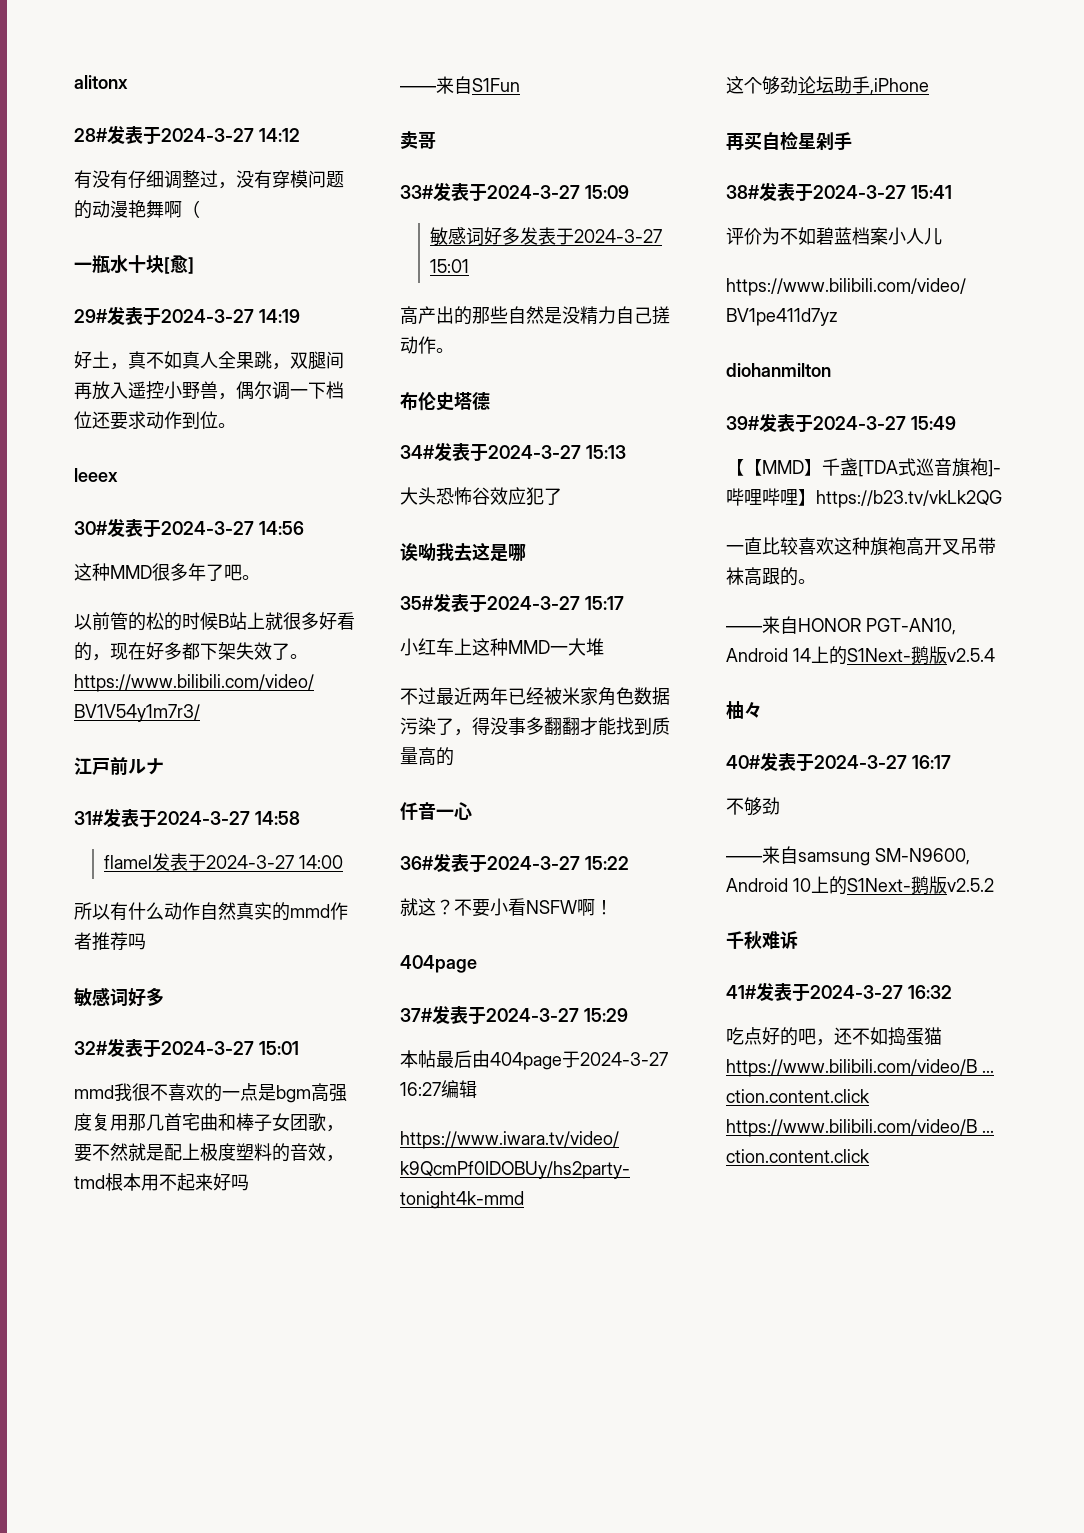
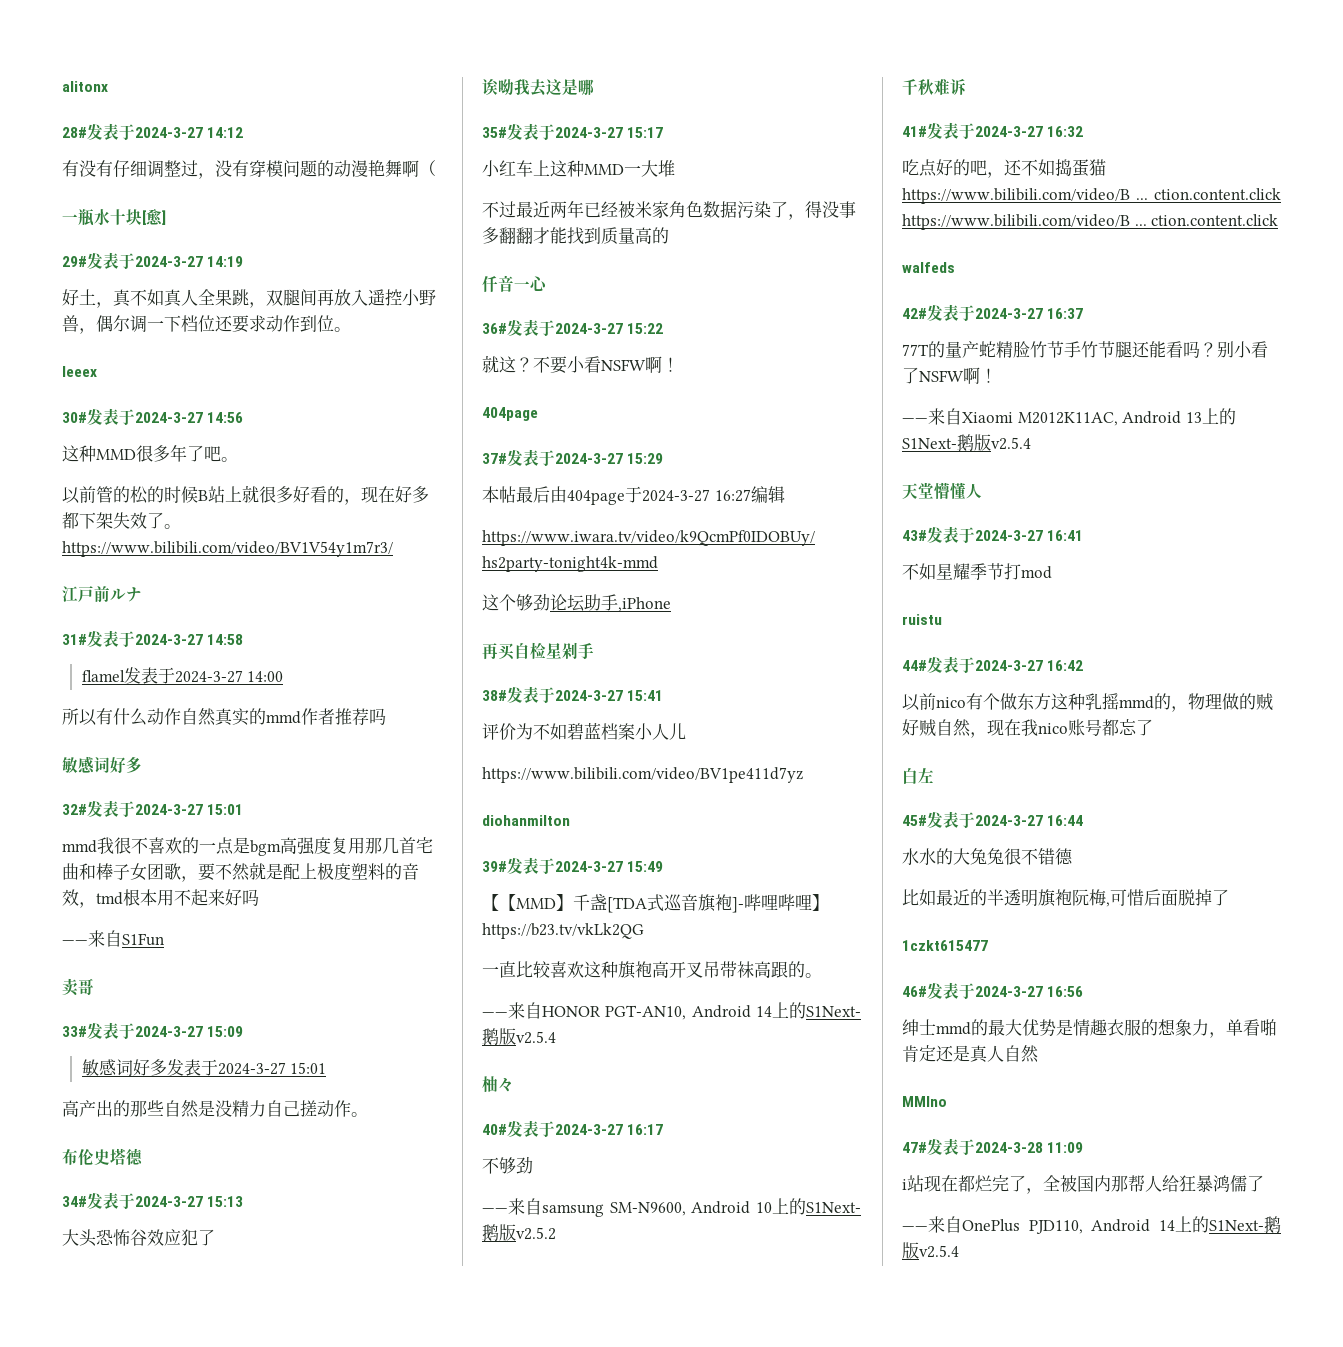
(870, 1156) none -> [902,262,955,273] [902,304,1084,321] [902,341,1268,358] [902,367,997,384] [902,408,1236,426] [902,434,1031,451] [902,482,982,499] [902,526,1084,543] [902,563,1052,580] [902,614,942,625] [902,656,1084,673] [902,693,1273,712] [902,719,1153,738] [902,767,934,784] [902,811,1084,828] [902,848,1073,865] [902,889,1229,907] [902,940,988,951] [902,982,1084,999] [902,1019,1277,1038] [902,1045,1039,1063] [902,1096,947,1107] [902,1138,1084,1155] [902,1175,1264,1194] [902,1216,1281,1234] [902,1242,959,1259] // walfeds // 42#发表于2024-3-27 16:37 // 77T的量产蛇精脸竹节手竹节腿还能看吗？别小看了NSFW啊！ // ——来自Xiaomi M2012K11AC, Android 13上的S1Next-鹅版v2.5.4 // 天堂懵懂人 // 43#发表于2024-3-27 16:41 // 不如星耀季节打mod // ruistu // 44#发表于2024-3-27 16:42 // 以前nico有个做东方这种乳摇mmd的，物理做的贼好贼自然，现在我nico账号都忘了 // 白左 // 45#发表于2024-3-27 16:44 // 水水的大兔兔很不错德 // 比如最近的半透明旗袍阮梅,可惜后面脱掉了 // 1czkt615477 // 46#发表于2024-3-27 16:56 // 绅士mmd的最大优势是情趣衣服的想象力，单看啪肯定还是真人自然 // MMIno // 47#发表于2024-3-28 11:09 // i站现在都烂完了，全被国内那帮人给狂暴鸿儒了 // ——来自OnePlus PJD110, Android 14上的S1Next-鹅版v2.5.4

